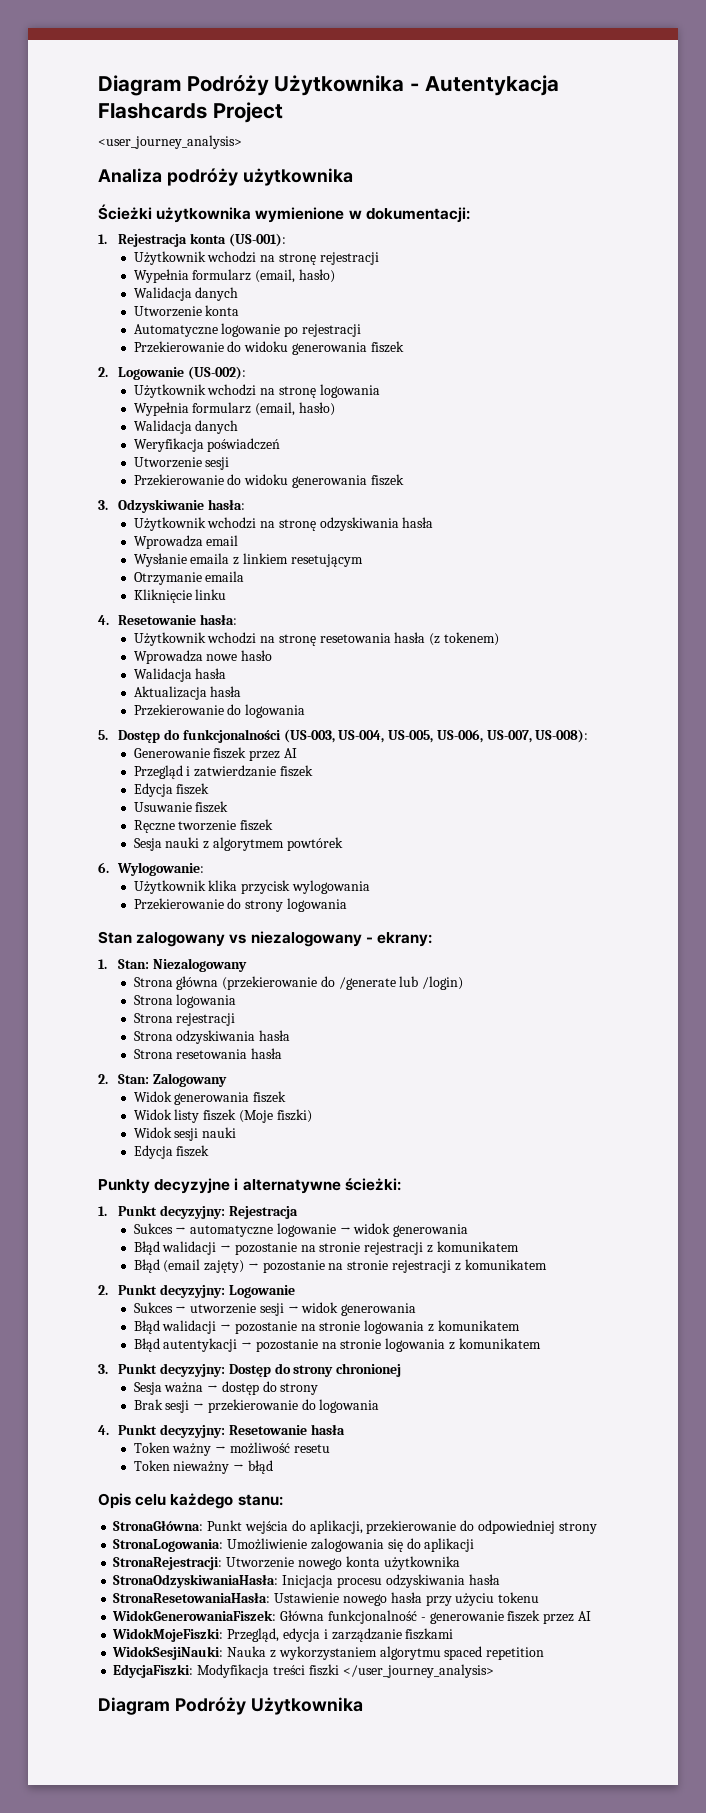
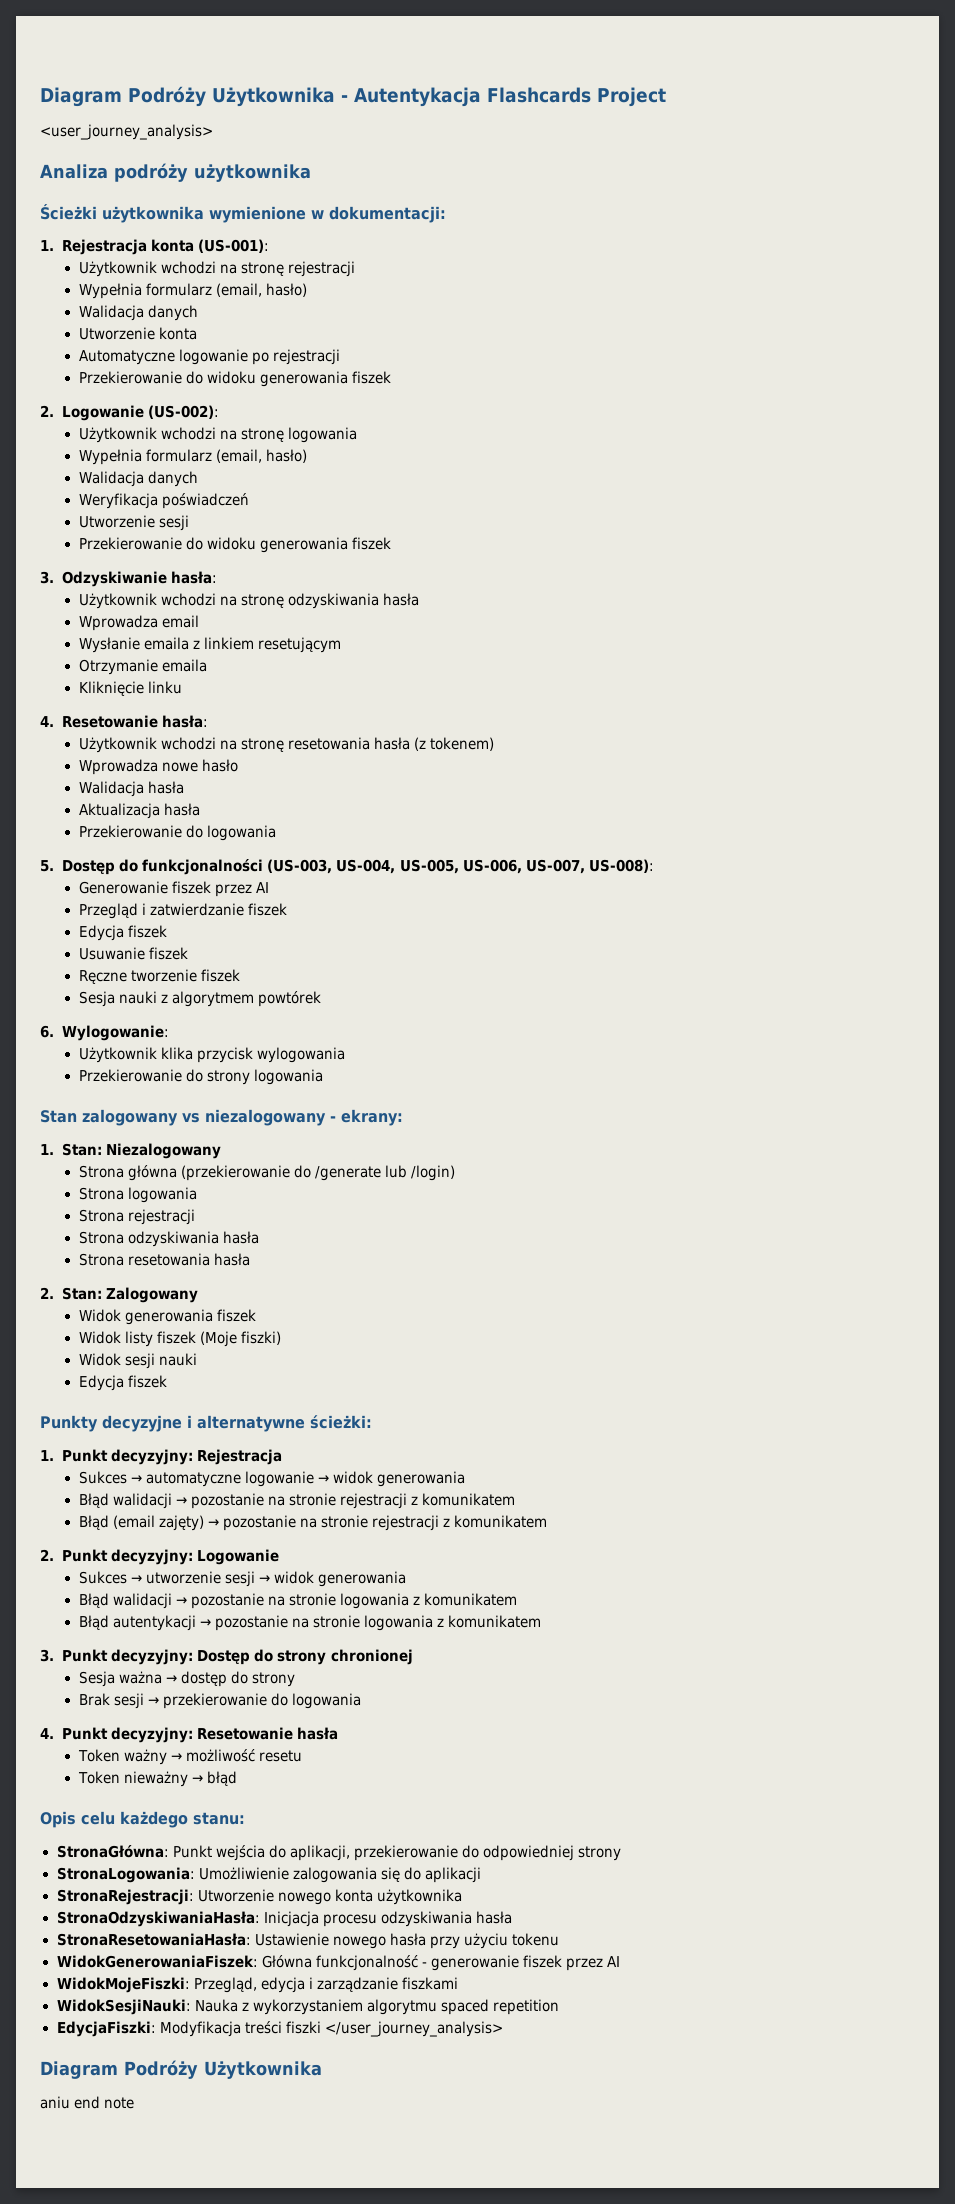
(363, 1706) none -> [40,2096,135,2109] // aniu end note

